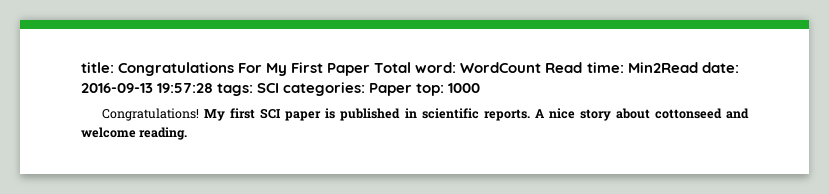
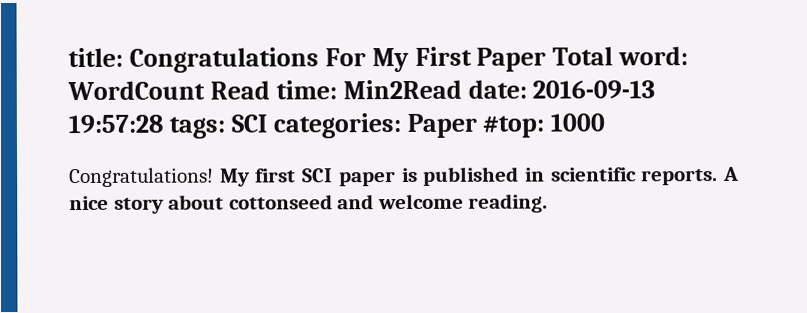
[416,83,445,96] top: -> [482,115,545,138] #top:

